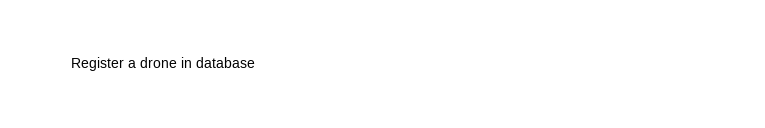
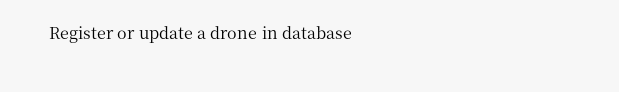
(124, 64) none -> [117,26,193,43] or update

